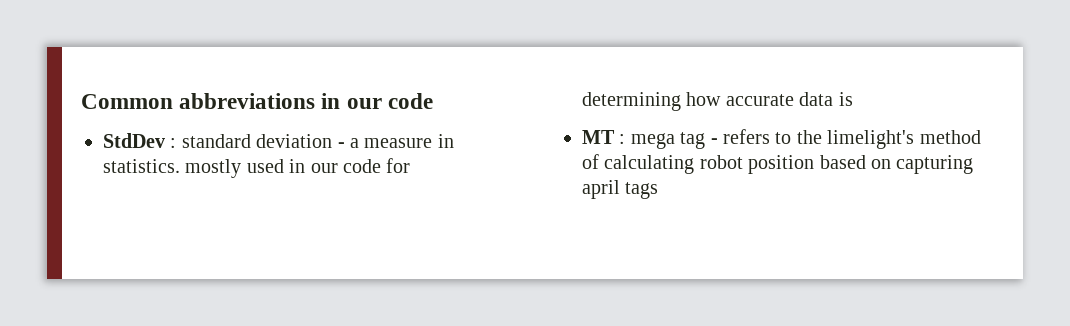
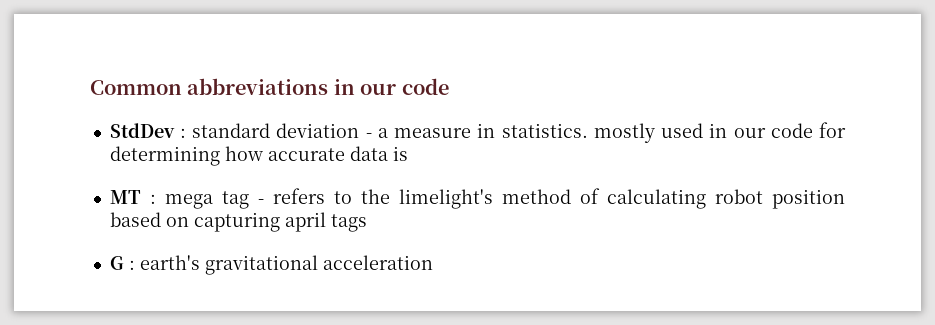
(659, 190) none -> [109,255,433,275] // G : earth's gravitational acceleration

